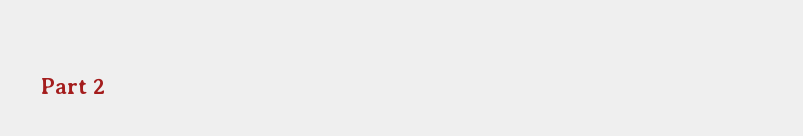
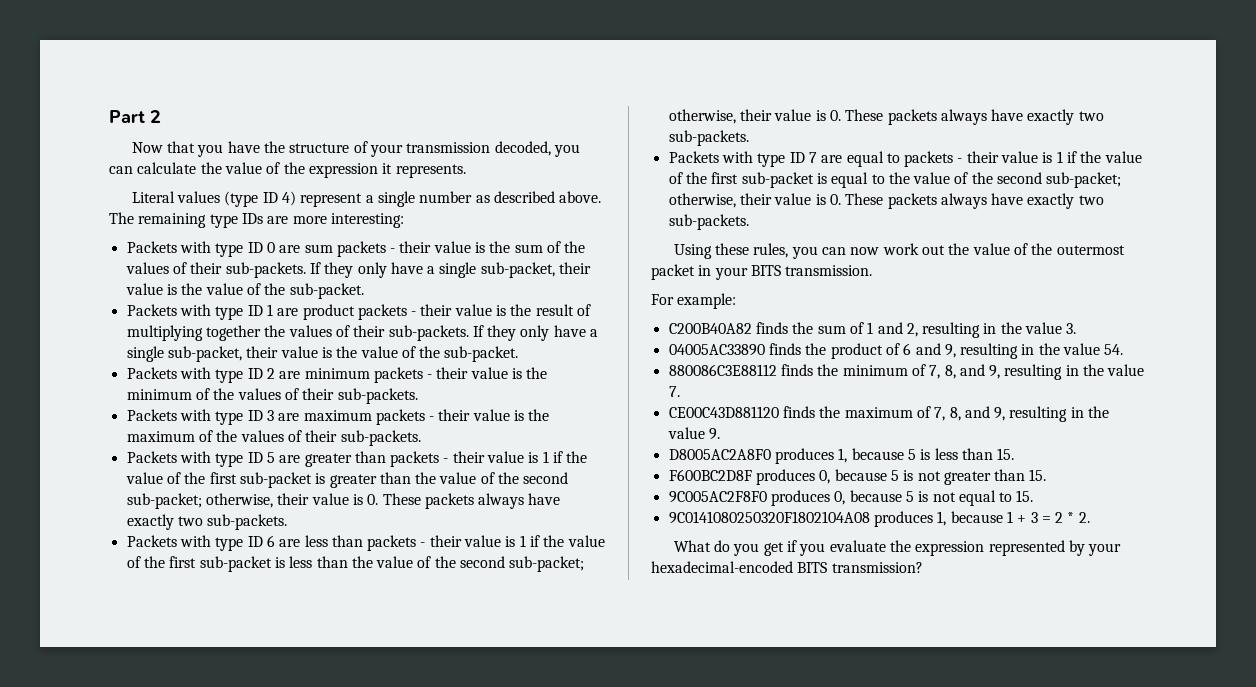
(105, 86) none -> [131,141,580,157] [109,162,466,178] [131,191,602,207] [109,212,404,228] [126,241,586,257] [125,262,592,278] [125,283,364,299] [126,304,592,320] [126,325,599,341] [126,346,519,362] [126,367,548,383] [126,388,418,404] [126,409,550,425] [126,430,421,446] [126,451,588,467] [125,472,569,488] [126,493,561,509] [126,514,288,530] [126,535,605,551] [126,556,585,572] [668,109,1104,125] [668,130,749,146] [668,151,1142,167] [668,172,1122,188] [668,193,1104,209] [668,214,749,230] [673,243,1125,259] [651,264,873,280] [651,293,737,309] [668,322,1077,338] [668,343,1124,359] [668,364,1145,380] [668,386,680,397] [668,406,1110,422] [667,427,720,440] [668,448,1015,464] [668,469,1047,485] [668,490,1034,506] [668,511,1090,527] [673,540,1122,556] [651,561,923,573] // Now that you have the structure of your transmission decoded, you can calculate the value of the expression it represents. // Literal values (type ID 4) represent a single number as described above. The remaining type IDs are more interesting: // Packets with type ID 0 are sum packets - their value is the sum of the values of their sub-packets. If they only have a single sub-packet, their value is the value of the sub-packet. // Packets with type ID 1 are product packets - their value is the result of multiplying together the values of their sub-packets. If they only have a single sub-packet, their value is the value of the sub-packet. // Packets with type ID 2 are minimum packets - their value is the minimum of the values of their sub-packets. // Packets with type ID 3 are maximum packets - their value is the maximum of the values of their sub-packets. // Packets with type ID 5 are greater than packets - their value is 1 if the value of the first sub-packet is greater than the value of the second sub-packet; otherwise, their value is 0. These packets always have exactly two sub-packets. // Packets with type ID 6 are less than packets - their value is 1 if the value of the first sub-packet is less than the value of the second sub-packet; otherwise, their value is 0. These packets always have exactly two sub-packets. // Packets with type ID 7 are equal to packets - their value is 1 if the value of the first sub-packet is equal to the value of the second sub-packet; otherwise, their value is 0. These packets always have exactly two sub-packets. // Using these rules, you can now work out the value of the outermost packet in your BITS transmission. // For example: // C200B40A82 finds the sum of 1 and 2, resulting in the value 3. // 04005AC33890 finds the product of 6 and 9, resulting in the value 54. // 880086C3E88112 finds the minimum of 7, 8, and 9, resulting in the value 7. // CE00C43D881120 finds the maximum of 7, 8, and 9, resulting in the value 9. // D8005AC2A8F0 produces 1, because 5 is less than 15. // F600BC2D8F produces 0, because 5 is not greater than 15. // 9C005AC2F8F0 produces 0, because 5 is not equal to 15. // 9C0141080250320F1802104A08 produces 1, because 1 + 3 = 2 * 2. // What do you get if you evaluate the expression represented by your hexadecimal-encoded BITS transmission?

